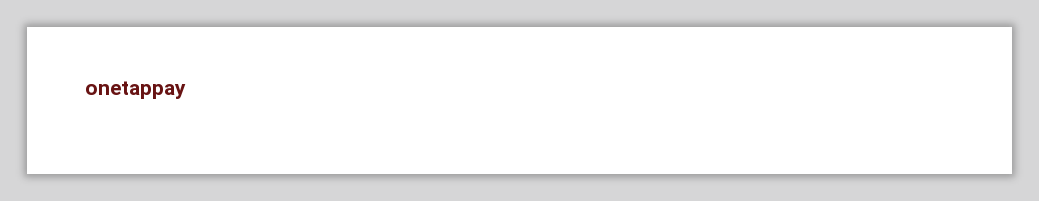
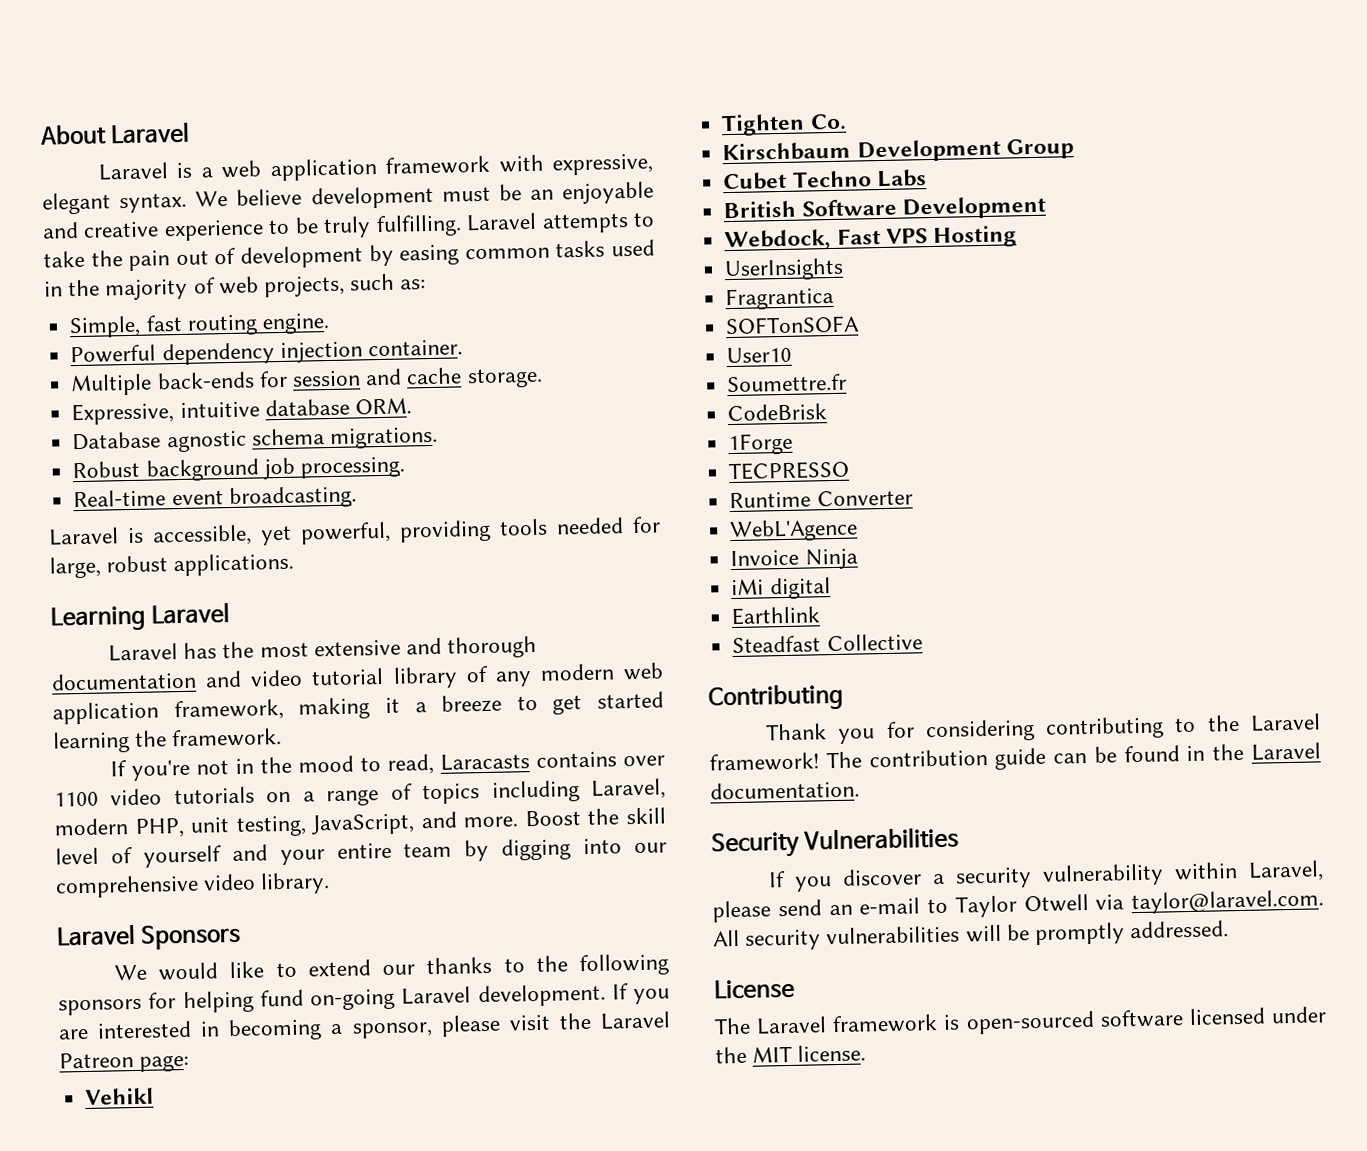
[85,81,186,99] onetappay -> [39,121,191,145] [97,153,653,182] [42,181,654,215] [42,212,655,242] [43,239,656,271] [44,273,427,301] [69,313,330,339] [70,339,463,366] [70,367,543,397] [71,397,412,426] [72,426,438,453] [72,456,405,482] [73,485,357,510] [48,516,661,547] [49,552,295,579] [50,602,231,632] [107,635,538,662] [51,662,664,691] [52,691,664,725] [53,728,283,754] [109,751,665,782] [54,778,667,807] [54,807,666,838] [55,838,667,868] [55,872,331,899] [56,923,242,950] [113,953,669,981] [58,983,670,1016] [58,1011,671,1042] [59,1052,190,1072] [85,1087,155,1106] [721,113,847,137] [722,138,1074,163] [723,169,927,191] [723,195,1046,220] [724,225,1017,252] [724,257,845,282] [725,286,835,311] [725,315,861,335] [726,346,793,364] [727,373,848,393] [727,403,828,422] [728,432,794,456] [728,460,851,481] [729,489,913,509] [729,518,859,543] [730,548,858,570] [731,577,831,600] [731,606,821,626] [732,633,923,654] [708,683,844,712] [764,713,1321,744] [709,742,1321,772] [710,780,860,800] [711,826,960,859] [767,860,1324,892] [712,889,1324,923] [713,920,1230,951] [714,978,795,1000] [714,1006,1327,1035] [715,1044,867,1064] About Laravel // Laravel is a web application framework with expressive, elegant syntax. We believe development must be an enjoyable and creative experience to be truly fulfilling. Laravel attempts to take the pain out of development by easing common tasks used in the majority of web projects, such as: // Simple, fast routing engine. // Powerful dependency injection container. // Multiple back-ends for session and cache storage. // Expressive, intuitive database ORM. // Database agnostic schema migrations. // Robust background job processing. // Real-time event broadcasting. // Laravel is accessible, yet powerful, providing tools needed for large, robust applications. // Learning Laravel // Laravel has the most extensive and thorough documentation and video tutorial library of any modern web application framework, making it a breeze to get started learning the framework. // If you're not in the mood to read, Laracasts contains over 1100 video tutorials on a range of topics including Laravel, modern PHP, unit testing, JavaScript, and more. Boost the skill level of yourself and your entire team by digging into our comprehensive video library. // Laravel Sponsors // We would like to extend our thanks to the following sponsors for helping fund on-going Laravel development. If you are interested in becoming a sponsor, please visit the Laravel Patreon page: // Vehikl // Tighten Co. // Kirschbaum Development Group // Cubet Techno Labs // British Software Development // Webdock, Fast VPS Hosting // UserInsights // Fragrantica // SOFTonSOFA // User10 // Soumettre.fr // CodeBrisk // 1Forge // TECPRESSO // Runtime Converter // WebL'Agence // Invoice Ninja // iMi digital // Earthlink // Steadfast Collective // Contributing // Thank you for considering contributing to the Laravel framework! The contribution guide can be found in the Laravel documentation. // Security Vulnerabilities // If you discover a security vulnerability within Laravel, please send an e-mail to Taylor Otwell via taylor@laravel.com. All security vulnerabilities will be promptly addressed. // License // The Laravel framework is open-sourced software licensed under the MIT license.

